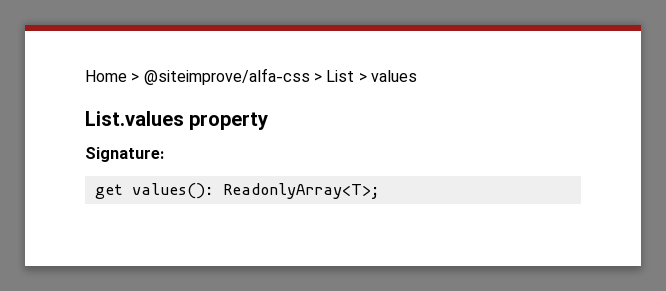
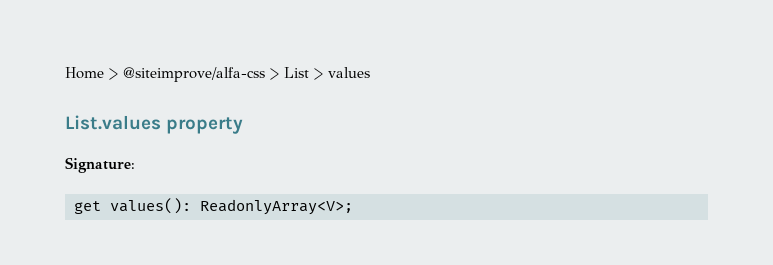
[222,183,380,199] ReadonlyArray<T>; -> [200,199,353,215] ReadonlyArray<V>;

